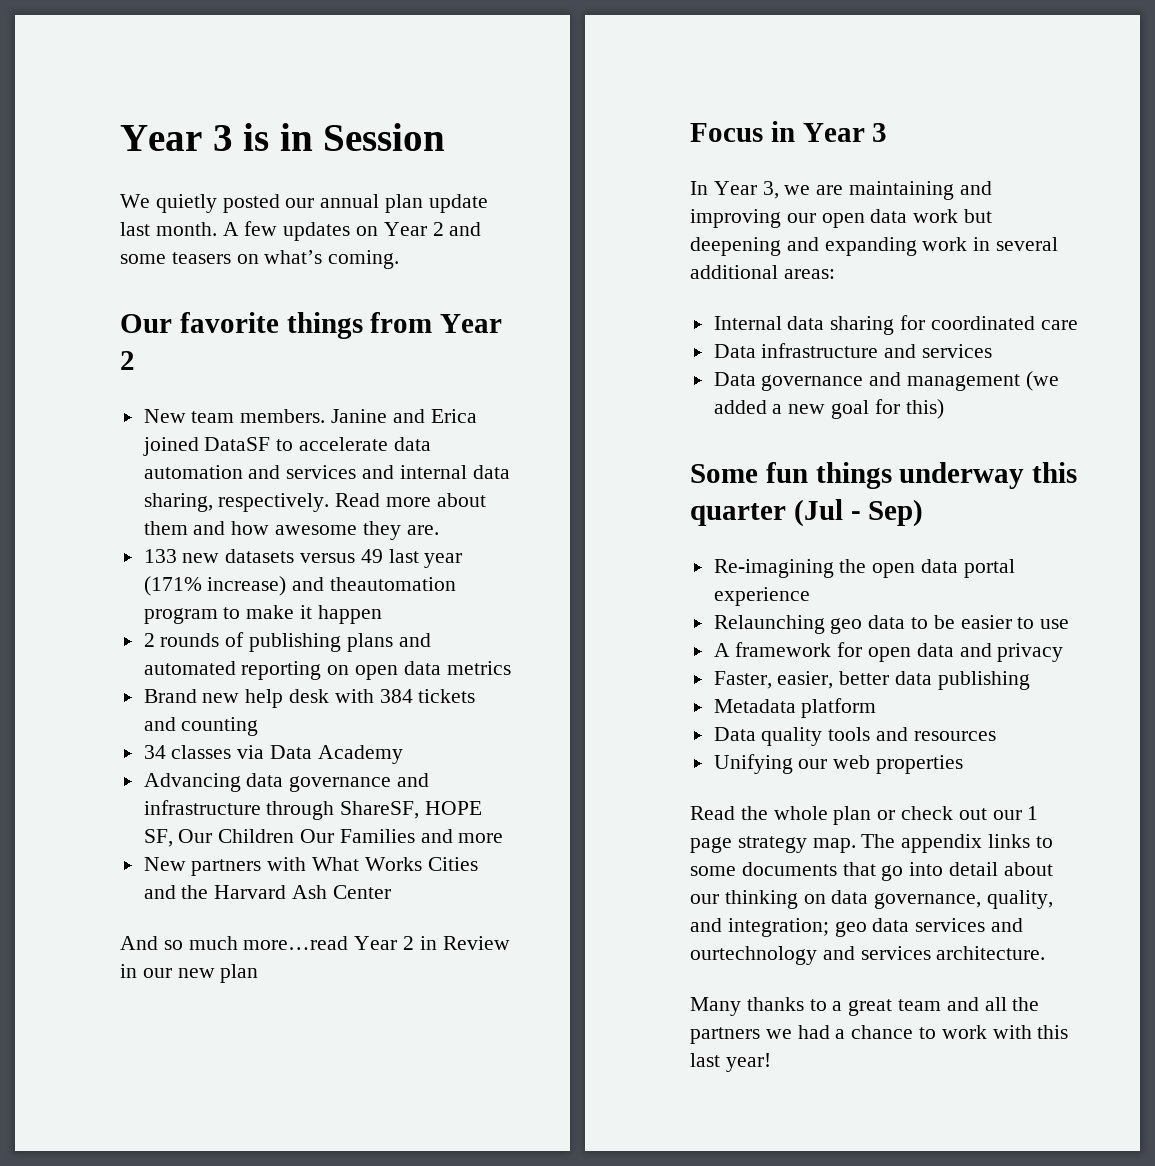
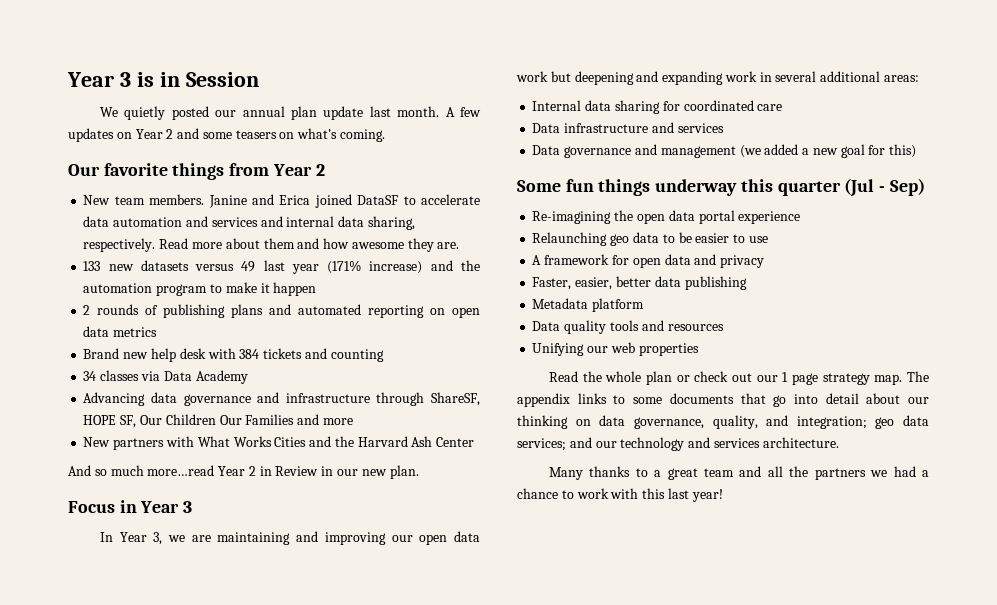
[330,577,457,591] theautomation -> [460,260,480,271] [83,283,153,293] the automation
[220,964,259,983] plan -> [389,465,419,479] plan.
[915,918,1024,932] [690,946,817,965] services and ourtechnology -> [517,437,685,451] services; and our technology

